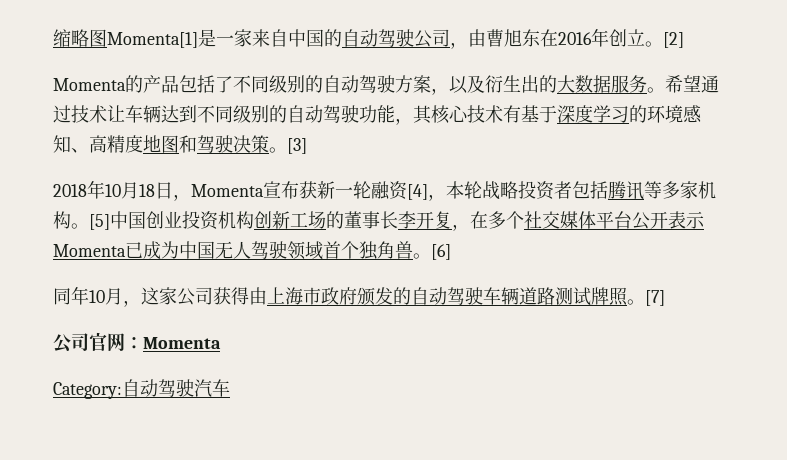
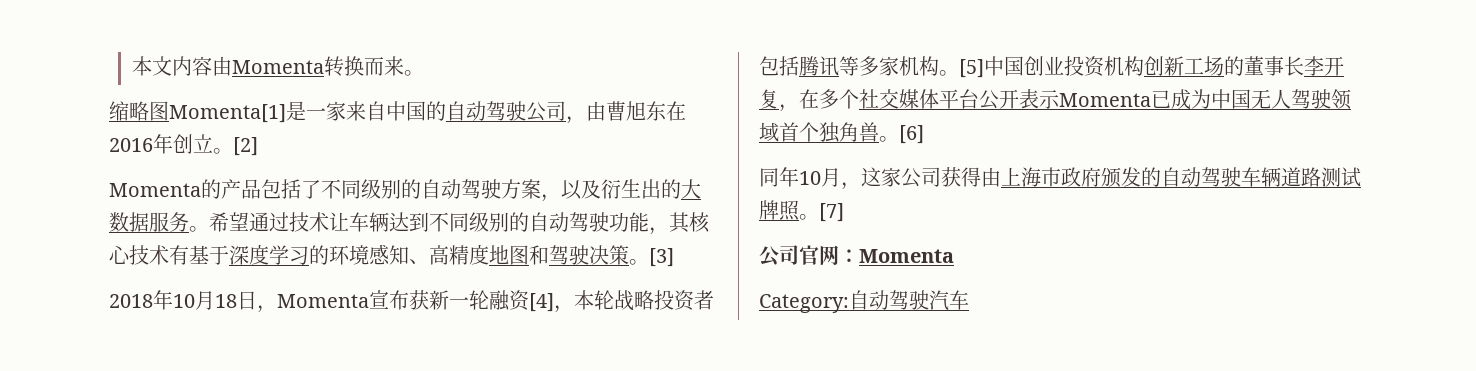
(53, 38) none -> [131,56,424,77] 本文内容由Momenta转换而来。 //

